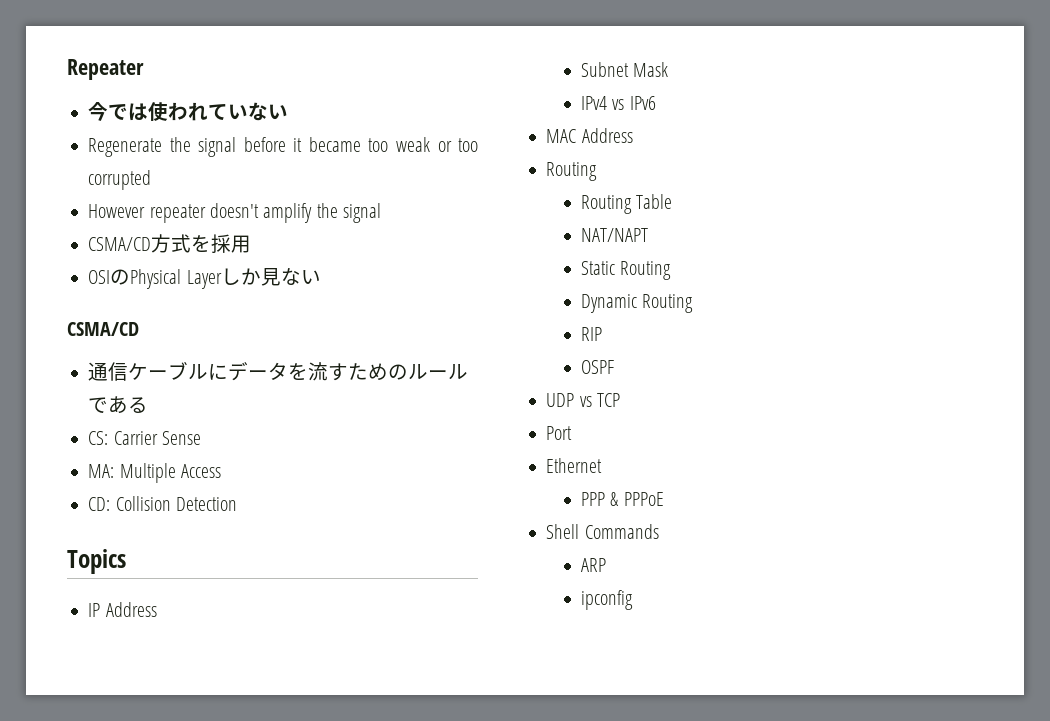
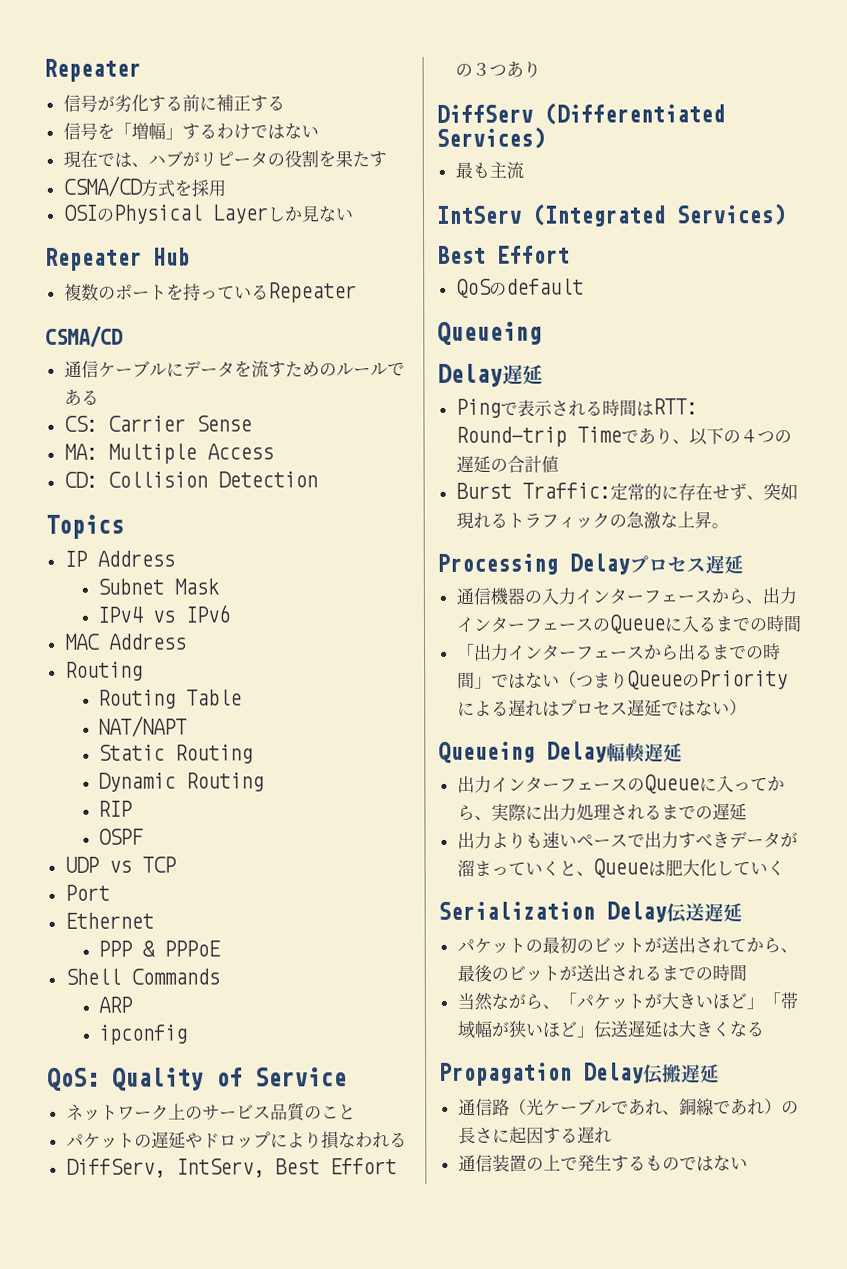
[67,59,144,80] [88,102,289,121] [88,137,478,157] [88,170,152,190] [88,203,381,223] Repeater // 今では使われていない // Regenerate the signal before it became too weak or too corrupted // However repeater doesn't amplify the signal -> [44,58,141,82] [62,94,285,112] [62,122,319,140] [62,150,387,168] Repeater // 信号が劣化する前に補正する // 信号を「増幅」するわけではない // 現在では、ハブがリピータの役割を果たす
(321, 277) none -> [45,247,190,271] [63,282,357,303] // Repeater Hub // 複数のポートを持っているRepeater
(634, 600) none -> [47,1067,347,1091] [65,1103,356,1122] [65,1131,407,1150] [65,1158,397,1178] [454,60,541,78] [436,102,725,125] [436,126,545,149] [454,161,524,179] [436,203,786,227] [437,245,570,264] [455,278,584,298] [437,321,542,345] [437,363,543,387] [455,398,698,418] [455,426,792,447] [455,455,559,473] [455,482,798,501] [455,511,729,530] [437,553,744,575] [455,587,797,605] [455,614,801,634] [456,643,781,661] [456,670,788,690] [456,699,747,717] [438,741,683,763] [456,774,785,794] [456,803,747,821] [456,831,798,849] [456,858,785,878] [438,901,743,924] [456,936,798,954] [456,964,747,982] [456,992,798,1011] [456,1020,764,1039] [439,1062,720,1086] [457,1098,799,1116] [457,1126,612,1144] [457,1154,748,1172] // QoS: Quality of Service // ネットワーク上のサービス品質のこと // パケットの遅延やドロップにより損なわれる // DiffServ, IntServ, Best Effortの３つあり // DiffServ (Differentiated Services) // 最も主流 // IntServ (Integrated Services) // Best Effort // QoSのdefault // Queueing // Delay遅延 // Pingで表示される時間はRTT: Round-trip Timeであり、以下の４つの遅延の合計値 // Burst Traffic:定常的に存在せず、突如現れるトラフィックの急激な上昇。 // Processing Delayプロセス遅延 // 通信機器の入力インターフェースから、出力インターフェースのQueueに入るまでの時間 // 「出力インターフェースから出るまでの時間」ではない（つまりQueueのPriorityによる遅れはプロセス遅延ではない） // Queueing Delay輻輳遅延 // 出力インターフェースのQueueに入ってから、実際に出力処理されるまでの遅延 // 出力よりも速いペースで出力すべきデータが溜まっていくと、Queueは肥大化していく // Serialization Delay伝送遅延 // パケットの最初のビットが送出されてから、最後のビットが送出されるまでの時間 // 当然ながら、「パケットが大きいほど」「帯域幅が狭いほど」伝送遅延は大きくなる // Propagation Delay伝搬遅延 // 通信路（光ケーブルであれ、銅線であれ）の長さに起因する遅れ // 通信装置の上で発生するものではない

